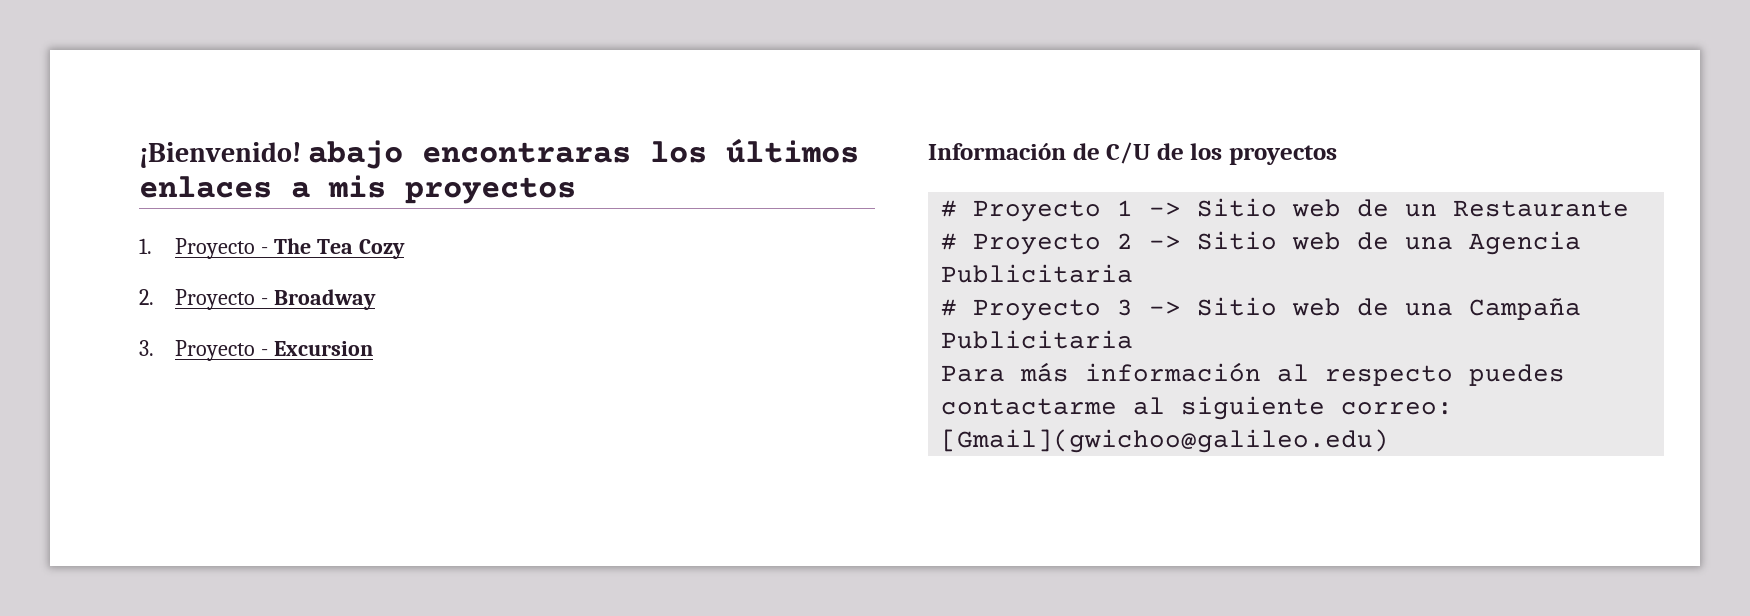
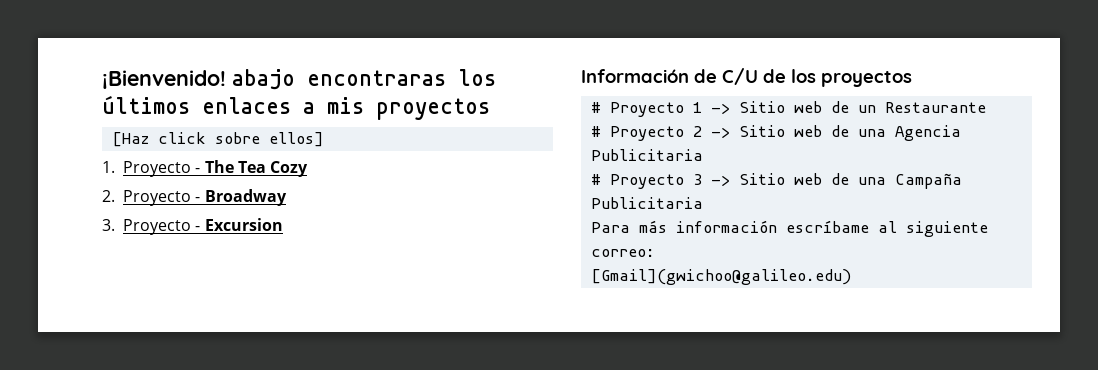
(576, 190) none -> [111,132,324,147] // [Haz click sobre ellos]
[1277,364,1566,386] [941,398,1118,415] al respecto puedes contactarme -> [785,220,869,233] escríbame

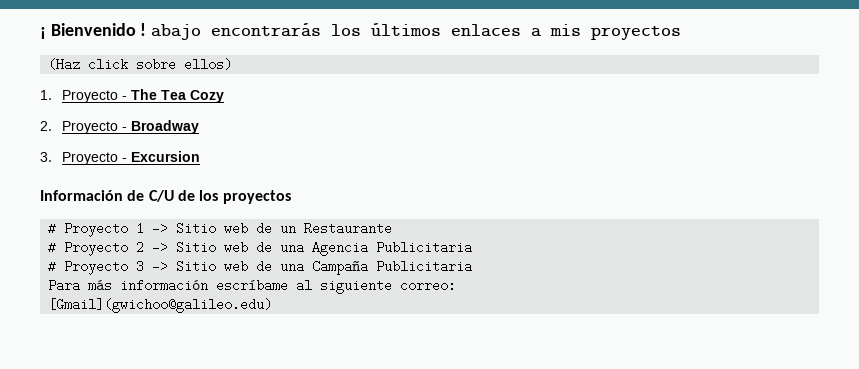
[102,69,446,90] ¡Bienvenido! abajo encontraras -> [40,23,322,40] ¡ Bienvenido ! abajo encontrarás
[111,132,149,147] [Haz -> [48,58,81,71] (Haz
[268,132,324,147] ellos] -> [184,58,233,71] ellos)

